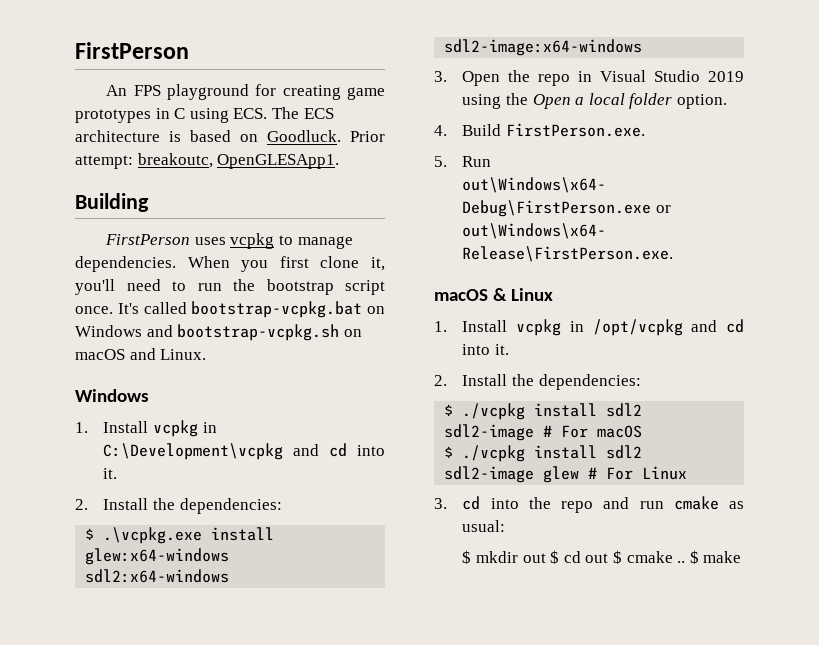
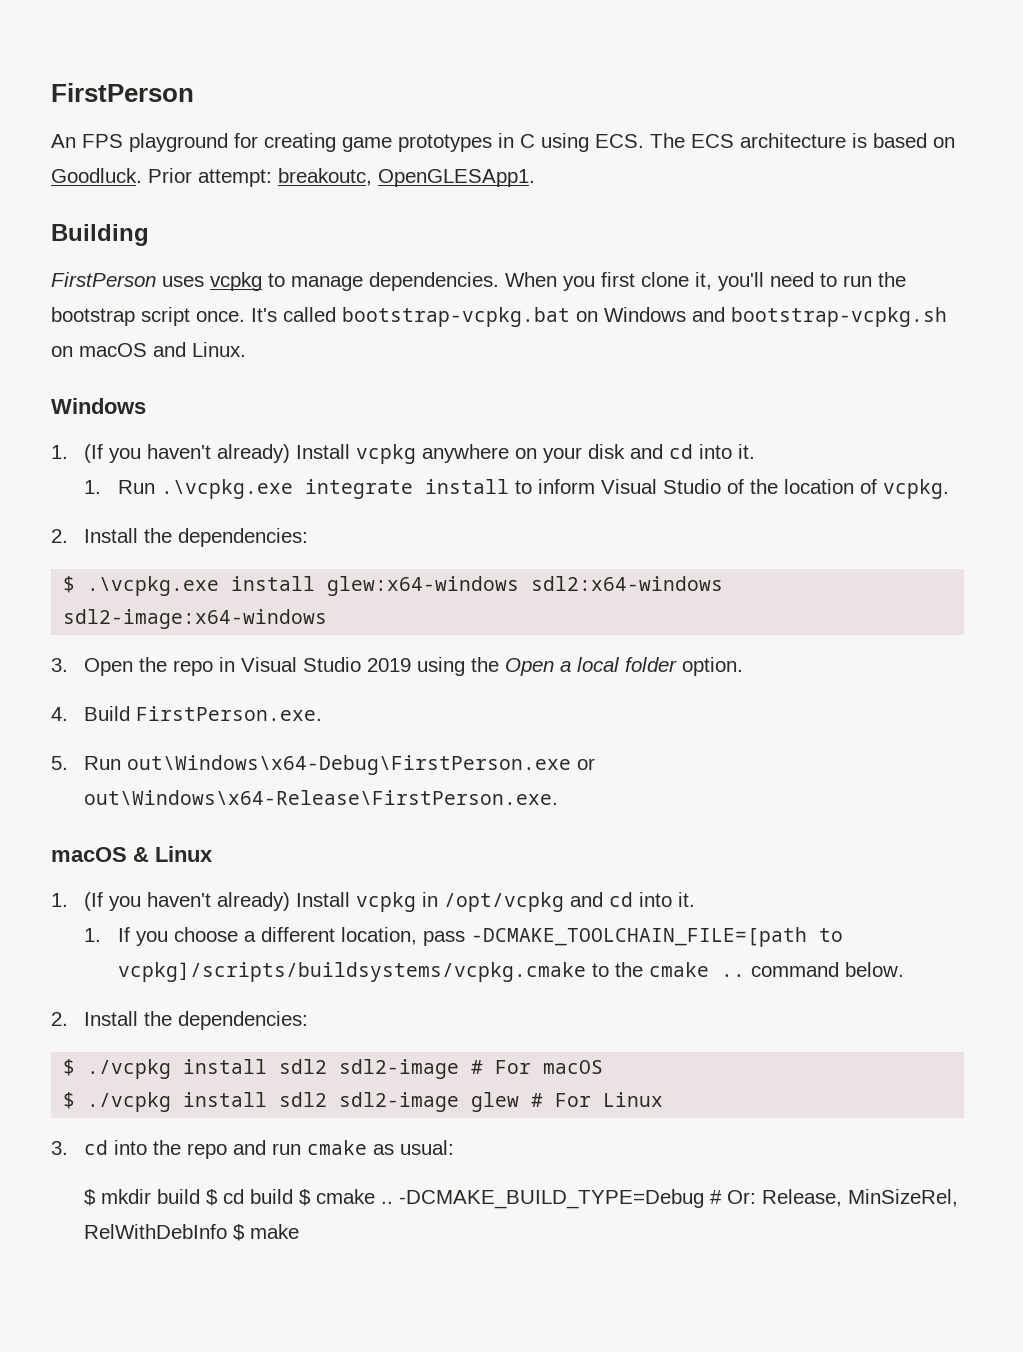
[103,420,217,437] [103,443,385,460] [103,468,118,479] Install vcpkg in C:\Development\vcpkg and cd into it. -> [84,444,756,464] [84,479,949,499] (If you haven't already) Install vcpkg anywhere on your disk and cd into it. // 1. Run .\vcpkg.exe integrate install to inform Visual Studio of the location of vcpkg.
(447, 326) none -> [84,892,291,911] (If you haven't already)
(510, 349) none -> [84,927,843,947] [117,962,904,982] // 1. If you choose a different location, pass -DCMAKE_TOOLCHAIN_FILE=[path to vcpkg]/scripts/buildsystems/vcpkg.cmake to the cmake .. command below.
[522,553,546,563] out -> [157,1189,201,1204] build
[585,553,609,563] out -> [250,1189,294,1204] build
(686, 562) none -> [399,1189,959,1209] [84,1224,228,1239] -DCMAKE_BUILD_TYPE=Debug # Or: Release, MinSizeRel, RelWithDebInfo

